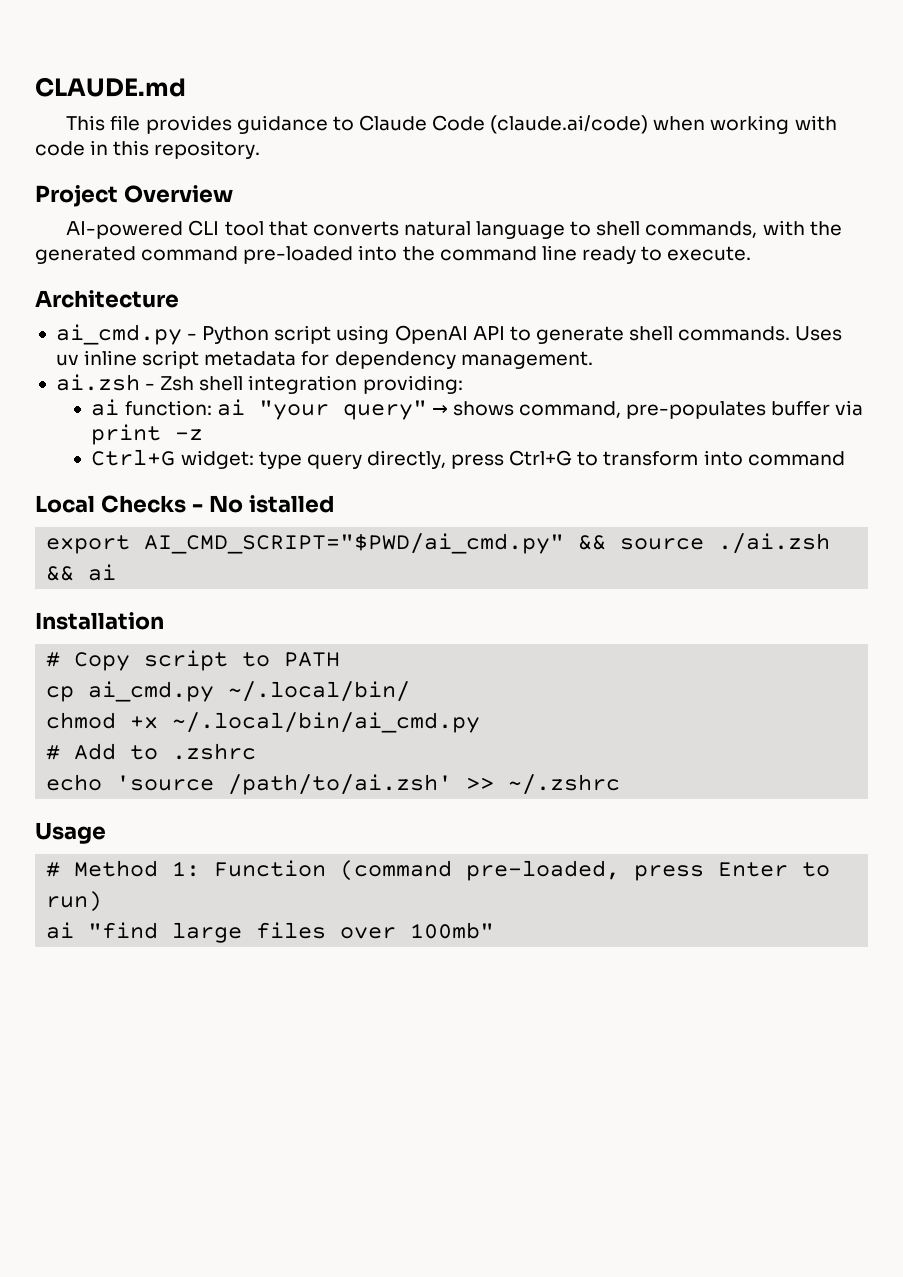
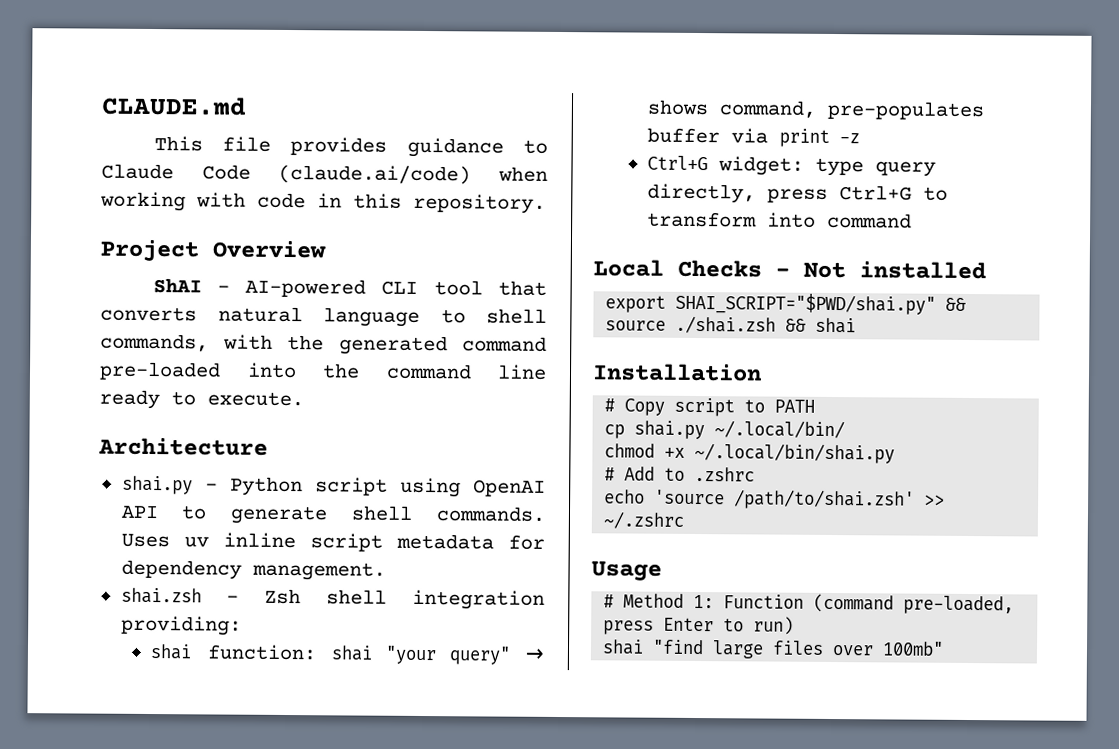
(233, 194) none -> [152,278,230,294] ShAI -
[55,324,182,345] ai_cmd.py -> [121,475,193,495] shai.py
[55,374,140,391] ai.zsh -> [120,587,202,604] shai.zsh
[91,399,245,416] ai function: ai -> [150,644,374,661] shai function: shai
[208,495,334,513] No istalled -> [803,261,986,280] Not installed
[144,533,565,554] AI_CMD_SCRIPT="$PWD/ai_cmd.py" -> [675,292,937,315] SHAI_SCRIPT="$PWD/shai.py"
[718,533,831,554] [46,564,117,581] ./ai.zsh && ai -> [675,315,857,334] ./shai.zsh && shai
[88,681,215,702] ai_cmd.py -> [634,420,706,440] shai.py
[172,712,481,733] ~/.local/bin/ai_cmd.py -> [694,442,896,464] ~/.local/bin/shai.py
[228,774,453,795] /path/to/ai.zsh' -> [734,489,916,510] /path/to/shai.zsh'
[46,922,75,939] ai -> [602,639,645,655] shai

